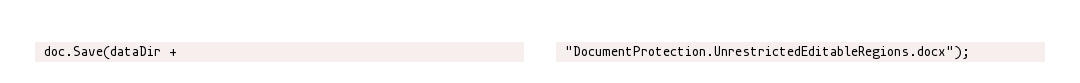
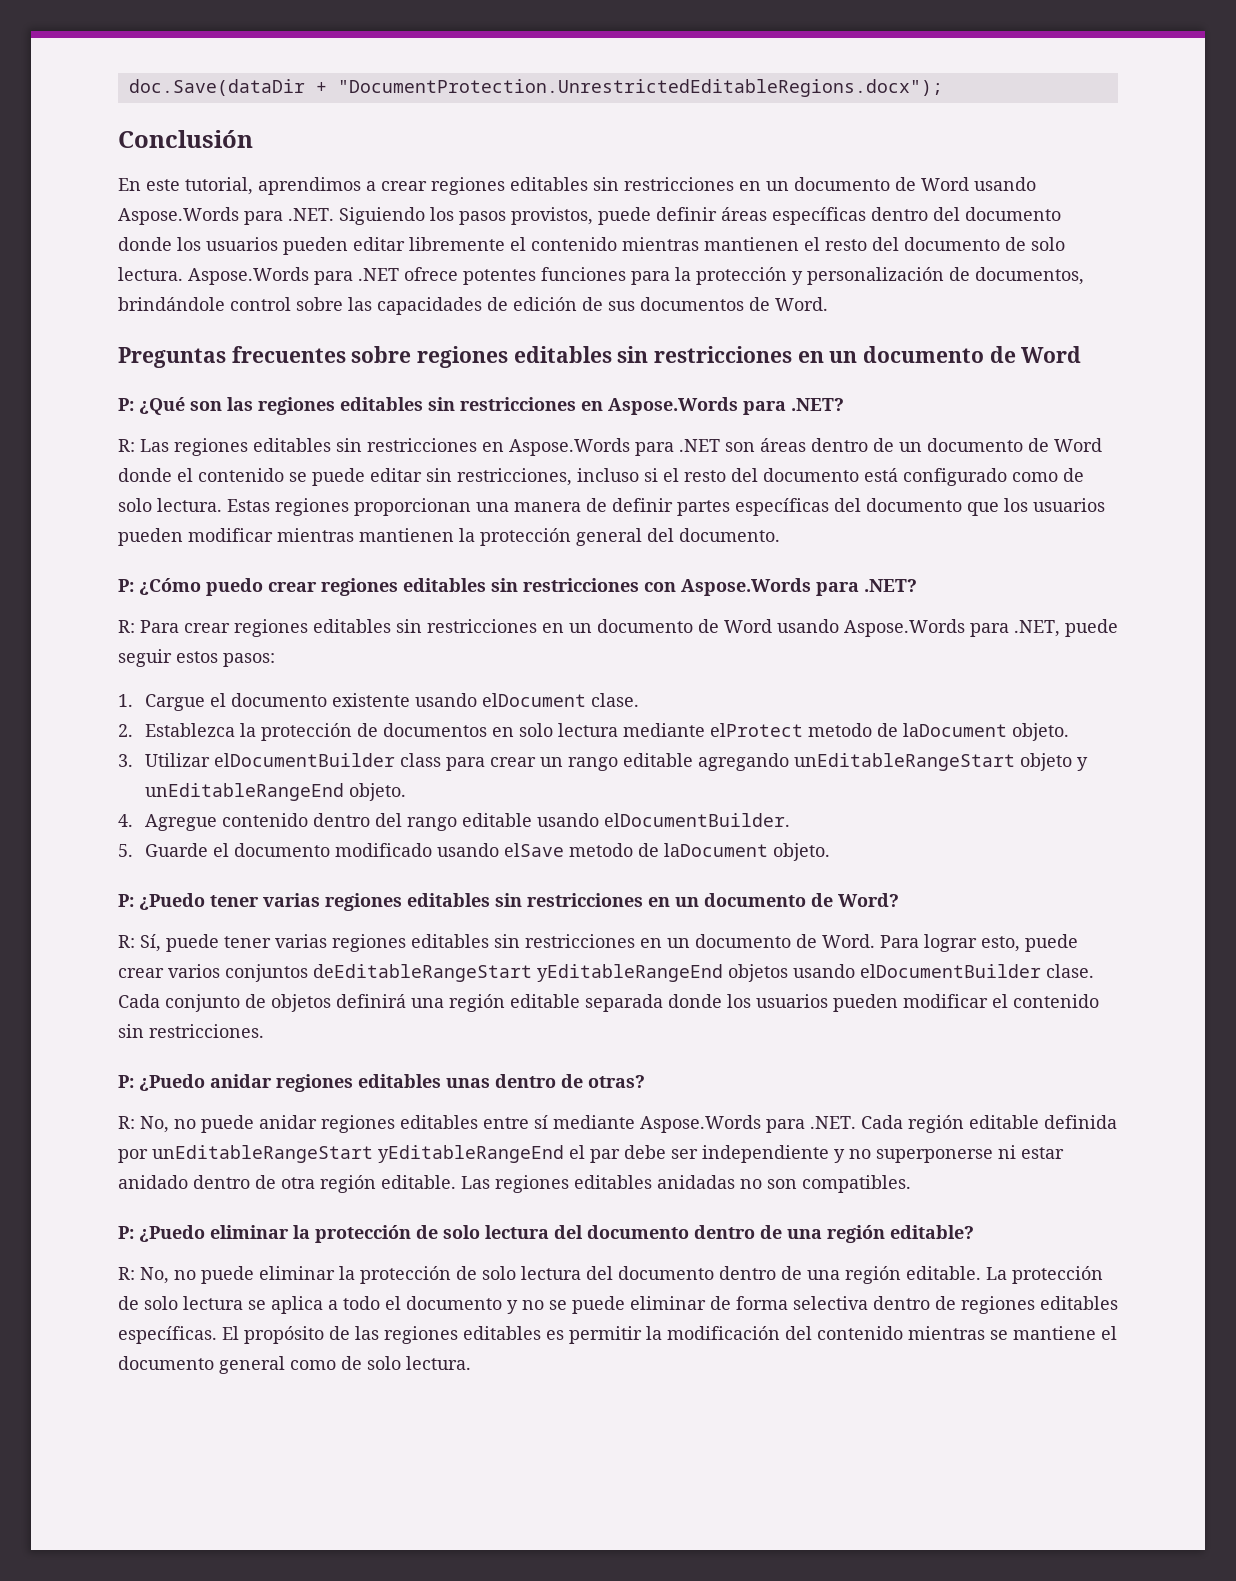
(970, 53) none -> [118,130,253,148] [118,177,1036,195] [118,207,1061,225] [118,237,1065,255] [118,267,1084,285] [118,297,828,315] [118,346,1082,368] [118,397,844,415] [118,438,1102,456] [118,468,1084,486] [118,498,1105,516] [118,528,780,546] [118,578,917,596] [118,619,1118,637] [118,649,275,667] [118,693,640,711] [118,723,1070,741] [118,753,1089,771] [145,783,407,801] [118,813,791,831] [118,843,831,861] [118,893,899,911] [118,934,1078,952] [118,964,1094,982] [118,994,1099,1012] [118,1024,264,1038] [118,1074,645,1092] [118,1115,1117,1133] [118,1145,1064,1163] [118,1175,911,1193] [118,1225,974,1243] [118,1266,1103,1284] [118,1296,1118,1314] [118,1326,1117,1344] [118,1356,471,1374] // Conclusión // En este tutorial, aprendimos a crear regiones editables sin restricciones en un documento de Word usando Aspose.Words para .NET. Siguiendo los pasos provistos, puede definir áreas específicas dentro del documento donde los usuarios pueden editar libremente el contenido mientras mantienen el resto del documento de solo lectura. Aspose.Words para .NET ofrece potentes funciones para la protección y personalización de documentos, brindándole control sobre las capacidades de edición de sus documentos de Word. // Preguntas frecuentes sobre regiones editables sin restricciones en un documento de Word // P: ¿Qué son las regiones editables sin restricciones en Aspose.Words para .NET? // R: Las regiones editables sin restricciones en Aspose.Words para .NET son áreas dentro de un documento de Word donde el contenido se puede editar sin restricciones, incluso si el resto del documento está configurado como de solo lectura. Estas regiones proporcionan una manera de definir partes específicas del documento que los usuarios pueden modificar mientras mantienen la protección general del documento. // P: ¿Cómo puedo crear regiones editables sin restricciones con Aspose.Words para .NET? // R: Para crear regiones editables sin restricciones en un documento de Word usando Aspose.Words para .NET, puede seguir estos pasos: // 1. Cargue el documento existente usando elDocument clase. // 2. Establezca la protección de documentos en solo lectura mediante elProtect metodo de laDocument objeto. // 3. Utilizar elDocumentBuilder class para crear un rango editable agregando unEditableRangeStart objeto y unEditableRangeEnd objeto. // 4. Agregue contenido dentro del rango editable usando elDocumentBuilder. // 5. Guarde el documento modificado usando elSave metodo de laDocument objeto. // P: ¿Puedo tener varias regiones editables sin restricciones en un documento de Word? // R: Sí, puede tener varias regiones editables sin restricciones en un documento de Word. Para lograr esto, puede crear varios conjuntos deEditableRangeStart yEditableRangeEnd objetos usando elDocumentBuilder clase. Cada conjunto de objetos definirá una región editable separada donde los usuarios pueden modificar el contenido sin restricciones. // P: ¿Puedo anidar regiones editables unas dentro de otras? // R: No, no puede anidar regiones editables entre sí mediante Aspose.Words para .NET. Cada región editable definida por unEditableRangeStart yEditableRangeEnd el par debe ser independiente y no superponerse ni estar anidado dentro de otra región editable. Las regiones editables anidadas no son compatibles. // P: ¿Puedo eliminar la protección de solo lectura del documento dentro de una región editable? // R: No, no puede eliminar la protección de solo lectura del documento dentro de una región editable. La protección de solo lectura se aplica a todo el documento y no se puede eliminar de forma selectiva dentro de regiones editables específicas. El propósito de las regiones editables es permitir la modificación del contenido mientras se mantiene el documento general como de solo lectura.

